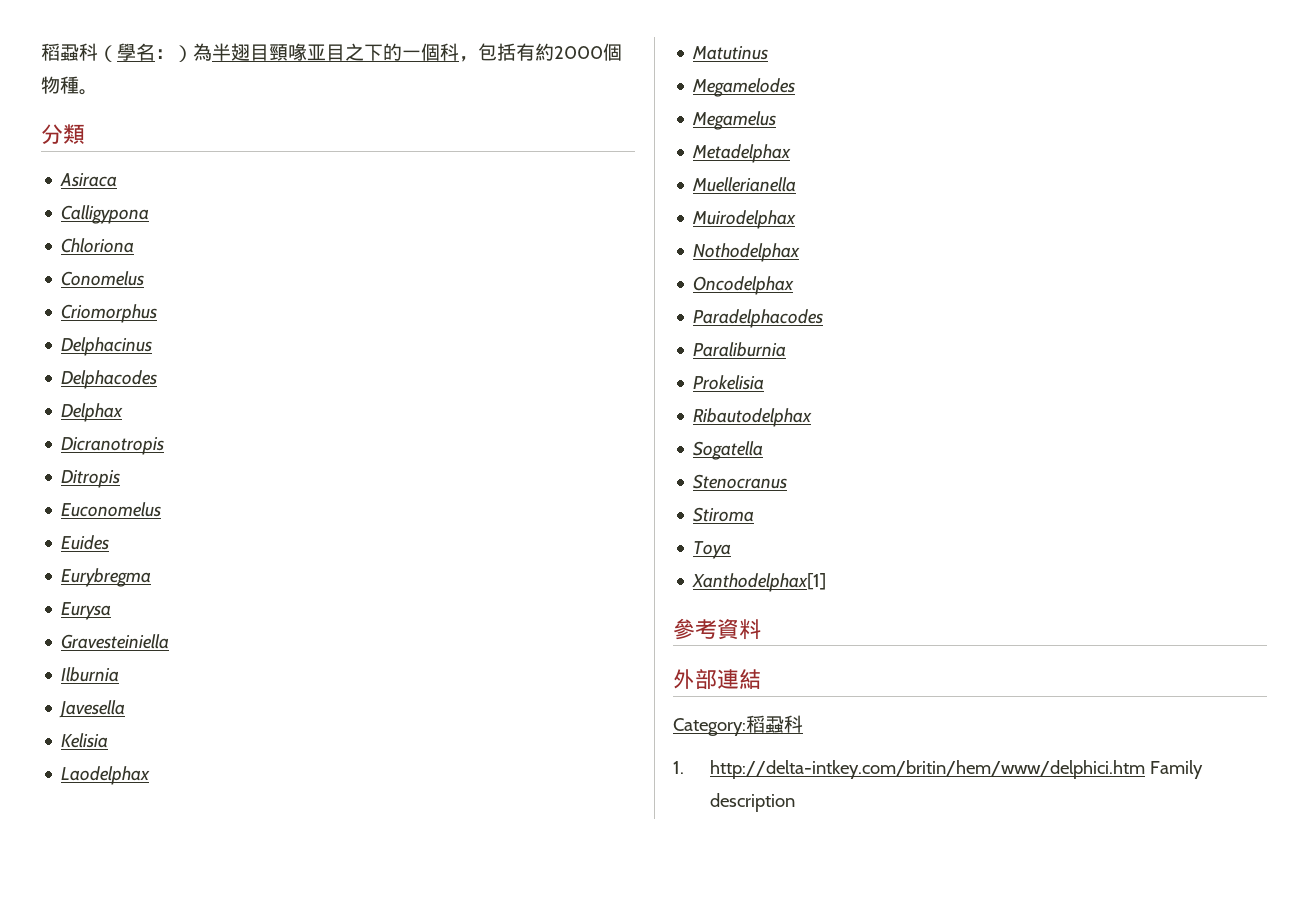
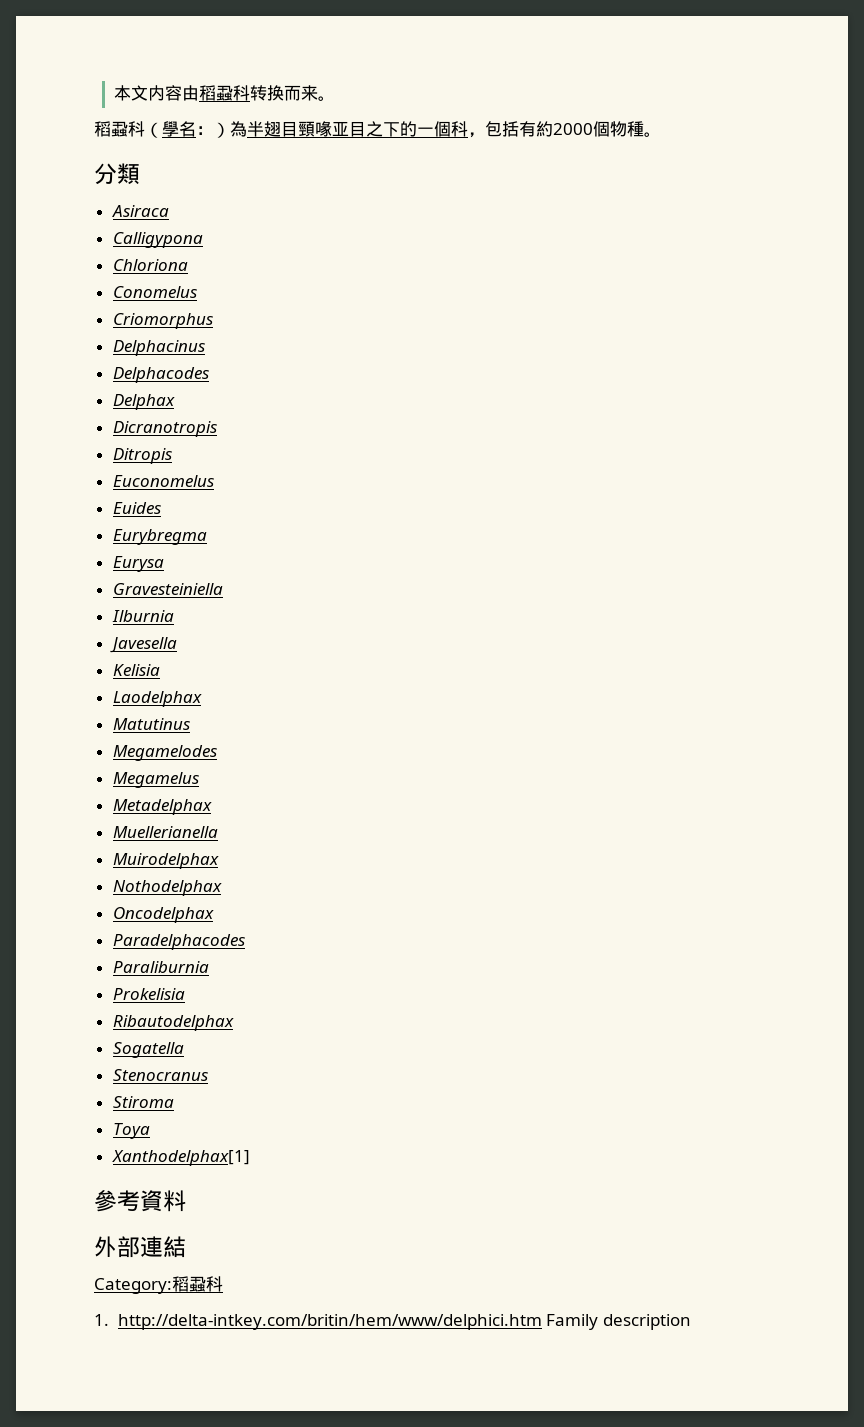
(41, 52) none -> [114,85,336,101] 本文内容由稻蝨科转换而来。 //

